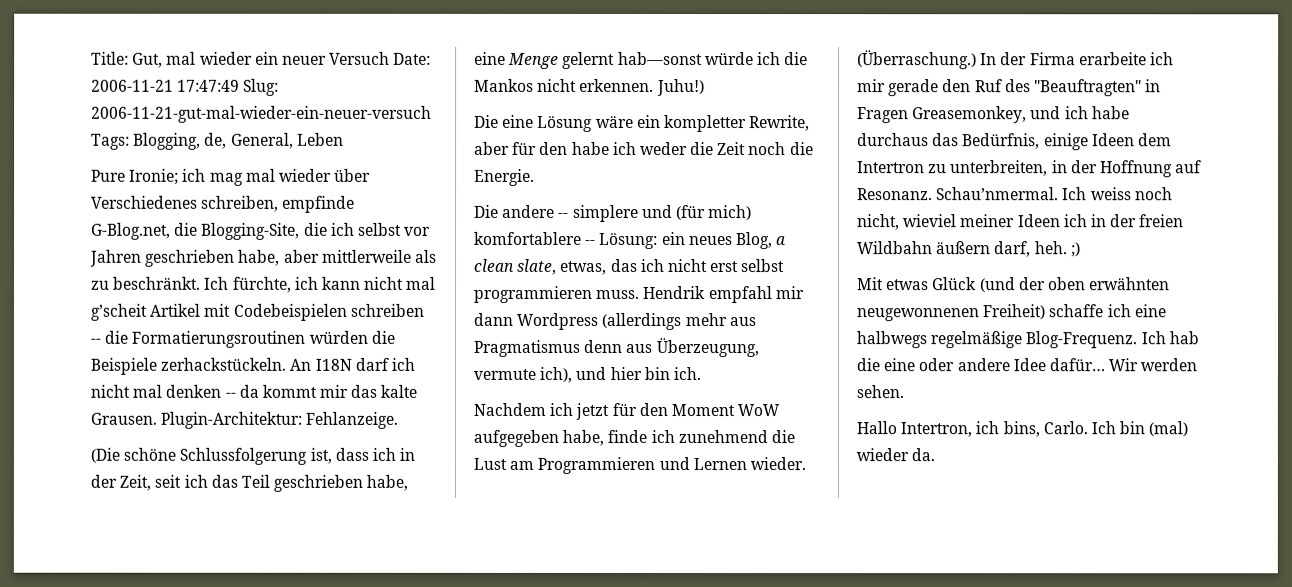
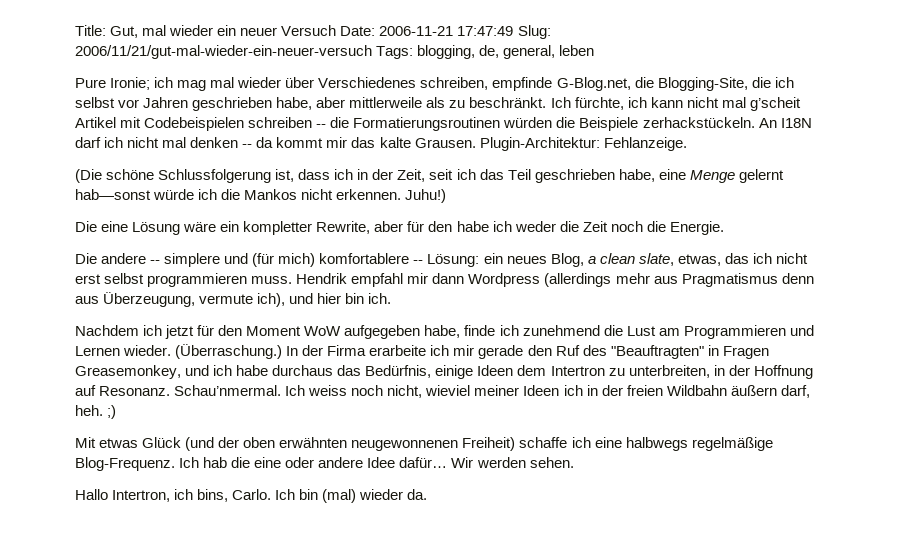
[91,105,432,123] [91,132,344,150] 2006-11-21-gut-mal-wieder-ein-neuer-versuch Tags: Blogging, de, General, Leben -> [75,45,595,59] 2006/11/21/gut-mal-wieder-ein-neuer-versuch Tags: blogging, de, general, leben

